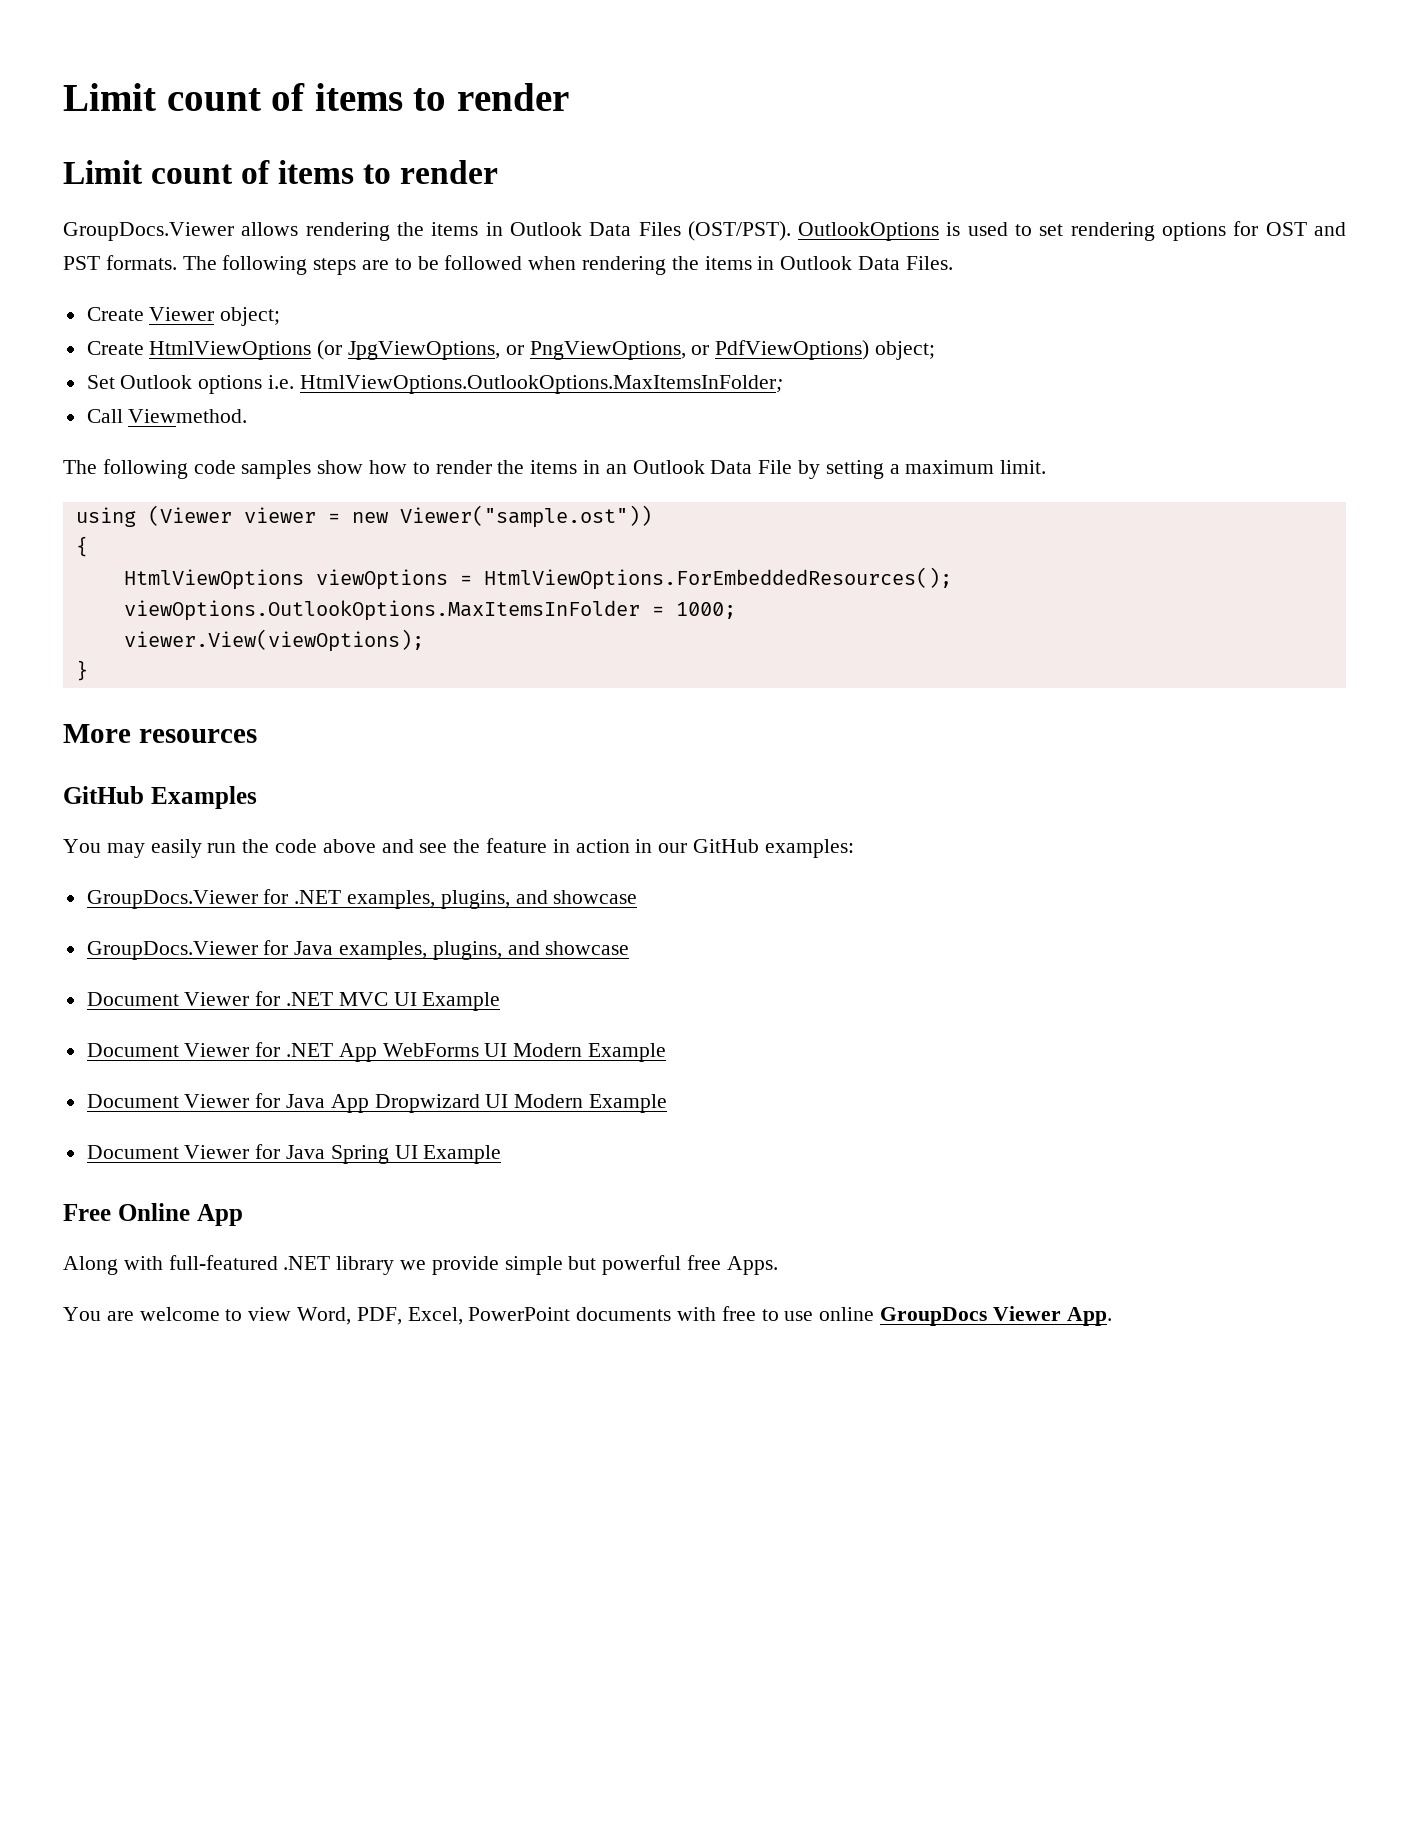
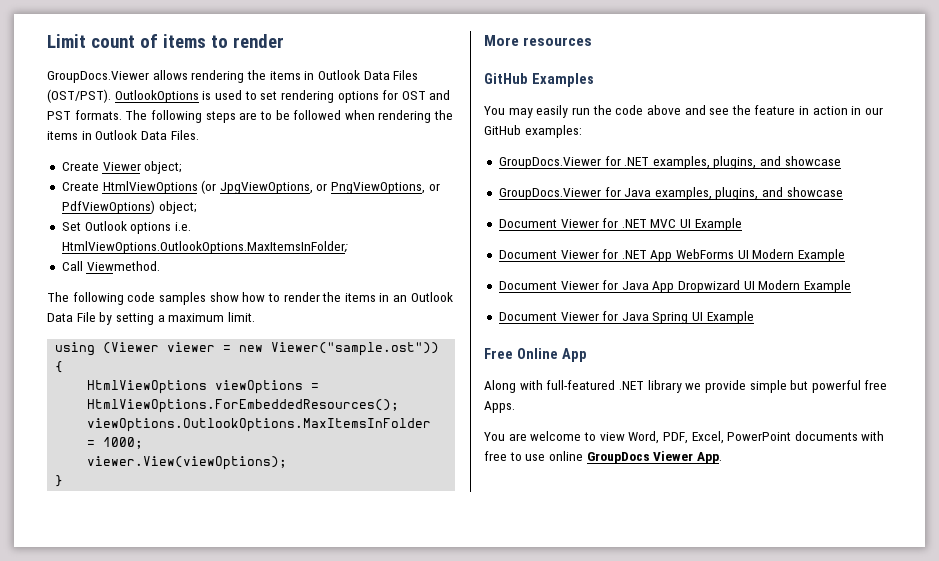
[63,83,569,111] [63,160,499,184] Limit count of items to render // Limit count of items to render -> [47,34,284,48] Limit count of items to render

